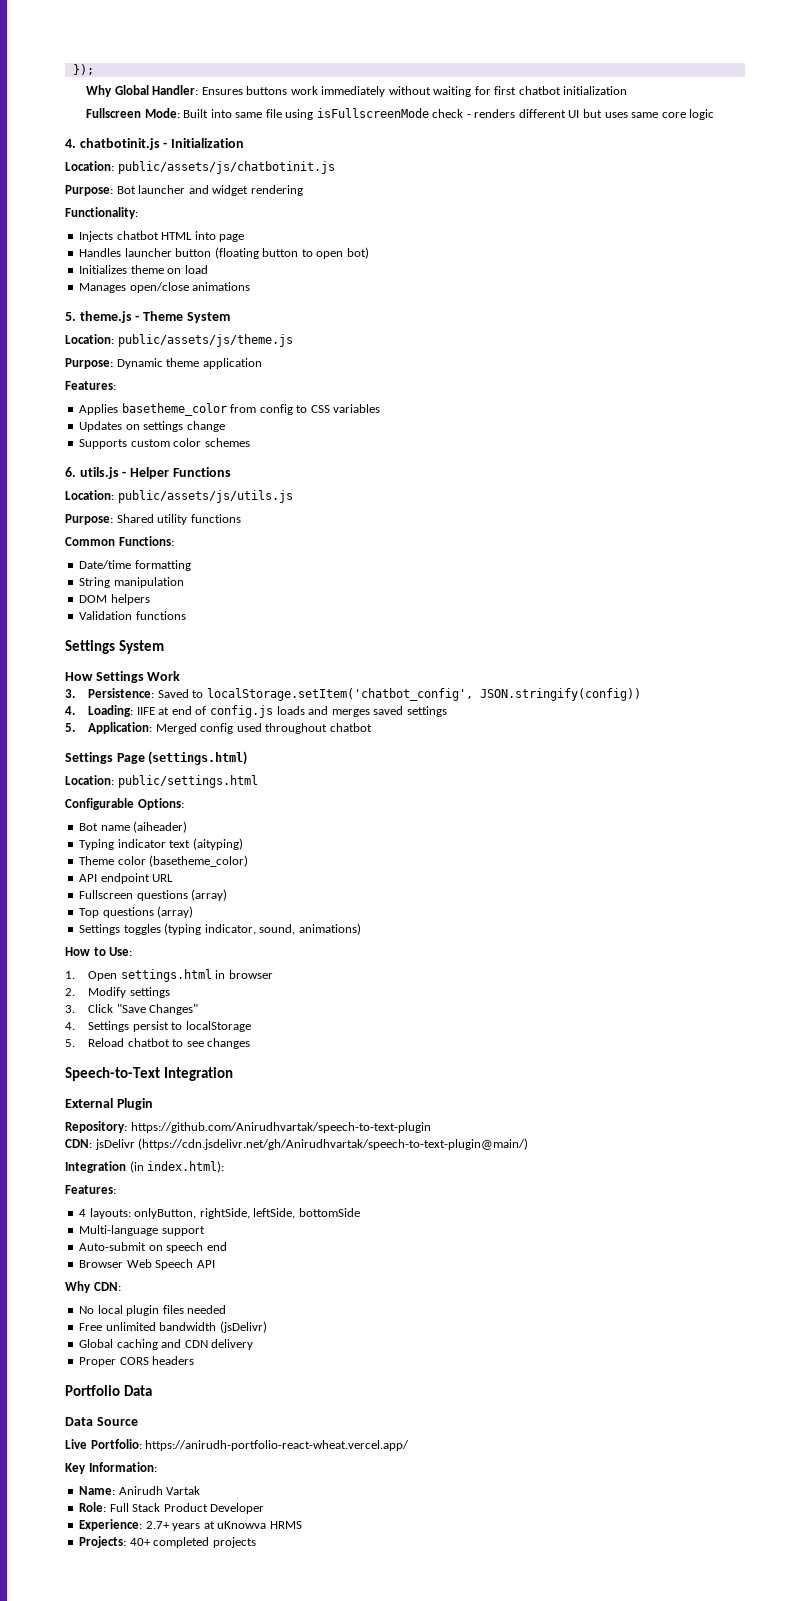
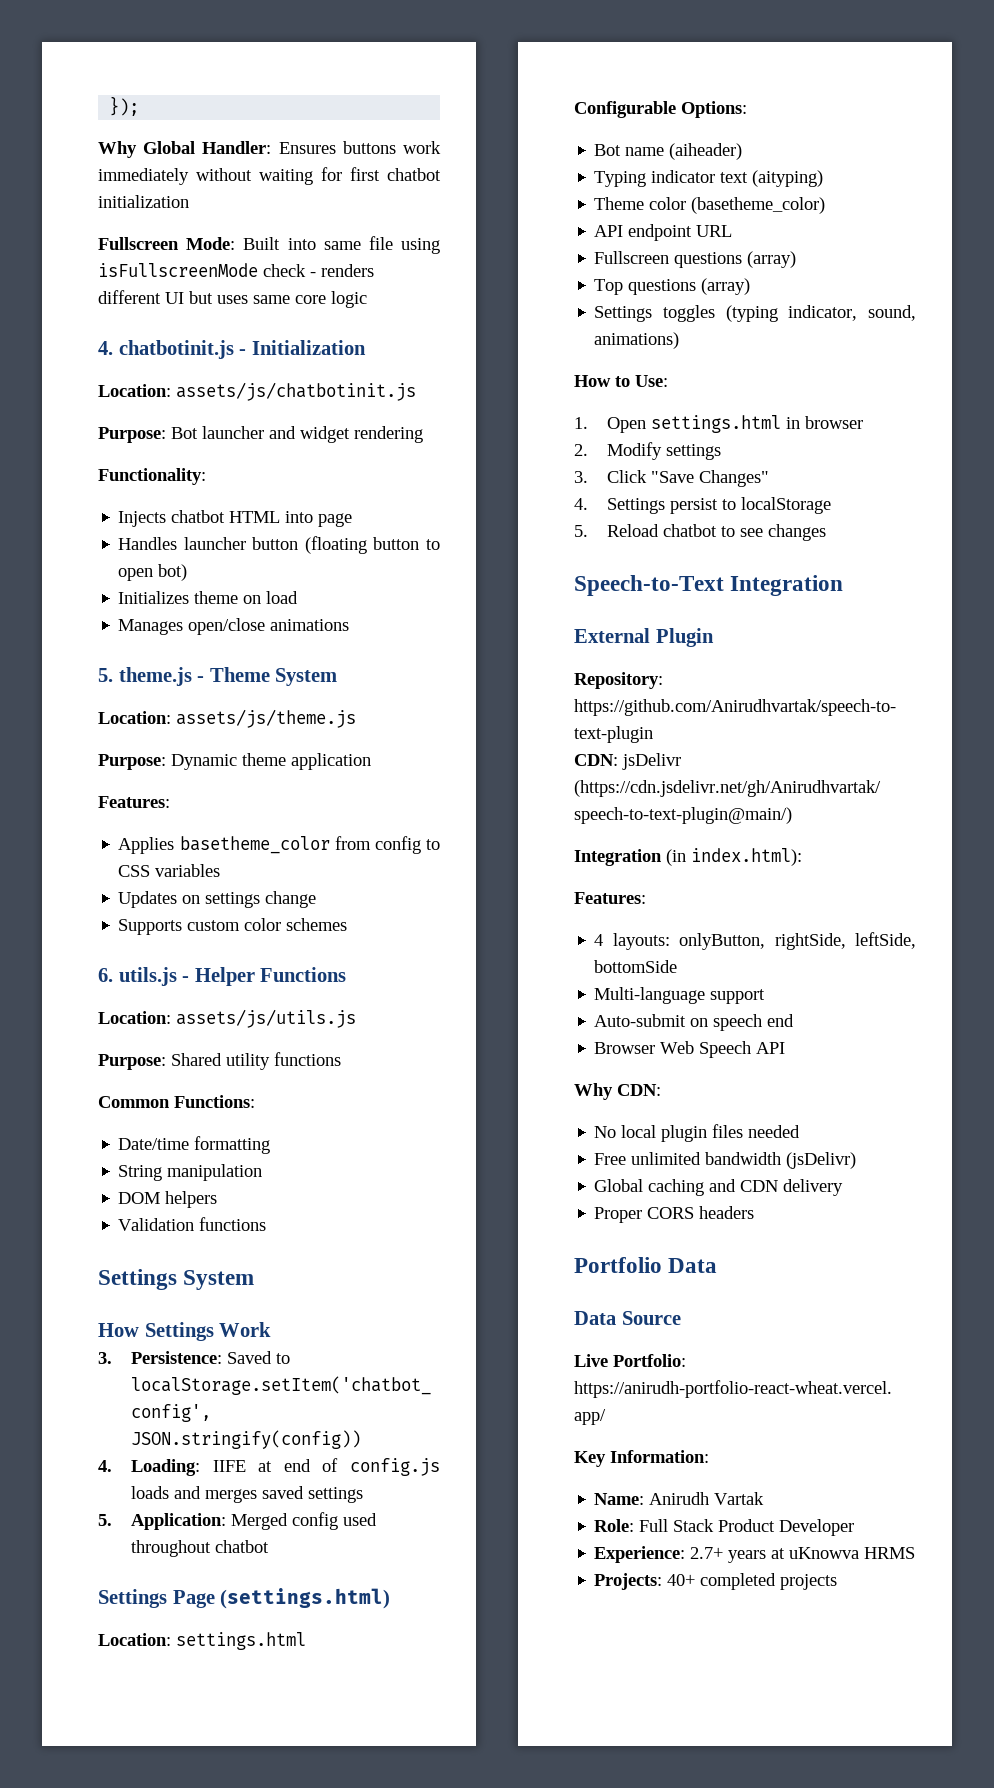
[117,161,335,174] public/assets/js/chatbotinit.js -> [176,382,416,401] assets/js/chatbotinit.js
[117,334,293,347] public/assets/js/theme.js -> [176,709,356,728] assets/js/theme.js
[117,490,293,503] public/assets/js/utils.js -> [176,1009,356,1028] assets/js/utils.js
[117,775,258,788] public/settings.html -> [176,1632,306,1650] settings.html

